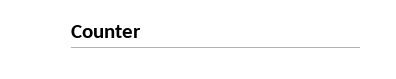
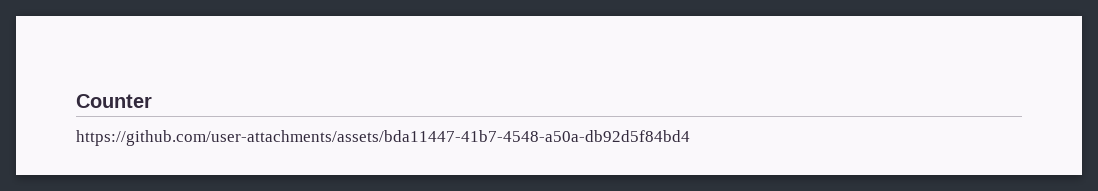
(141, 31) none -> [76,130,690,146] // https://github.com/user-attachments/assets/bda11447-41b7-4548-a50a-db92d5f84bd4

